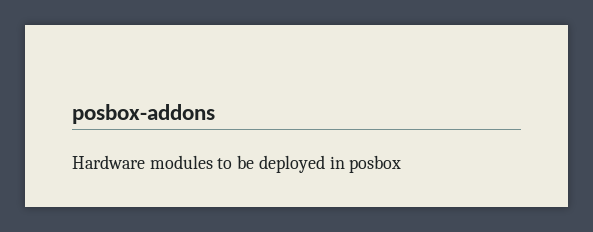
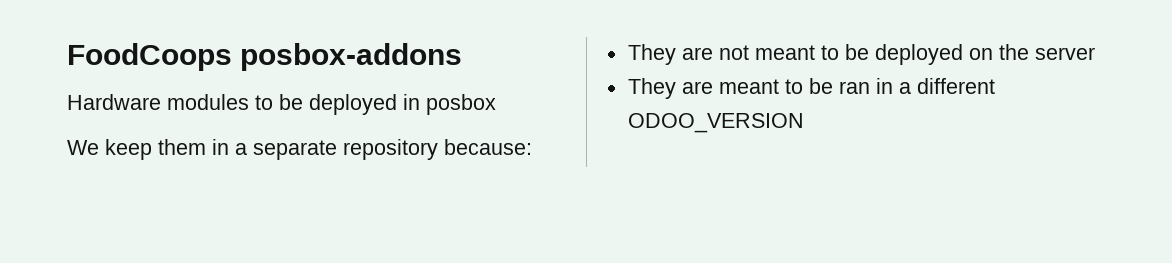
(72, 114) none -> [67,43,232,71] FoodCoops
(402, 164) none -> [67,139,532,160] [627,44,1095,65] [627,78,995,99] [627,113,804,133] // We keep them in a separate repository because: // They are not meant to be deployed on the server // They are meant to be ran in a different ODOO_VERSION

